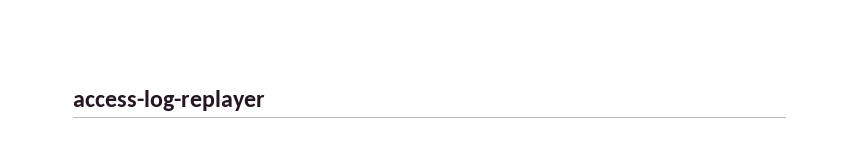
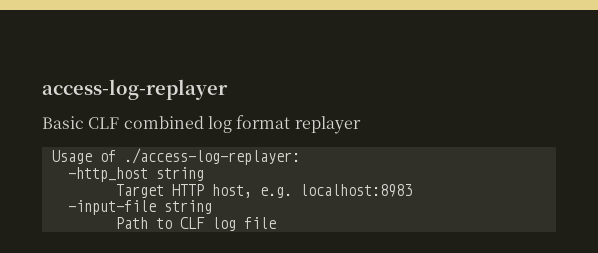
(265, 100) none -> [42,115,361,134] [51,148,300,165] [67,167,204,182] [115,184,412,198] [67,200,212,215] [115,217,276,231] // Basic CLF combined log format replayer // Usage of ./access-log-replayer: // -http_host string // Target HTTP host, e.g. localhost:8983 // -input-file string // Path to CLF log file

